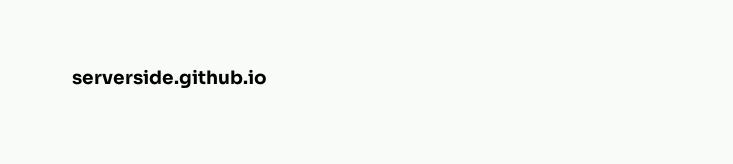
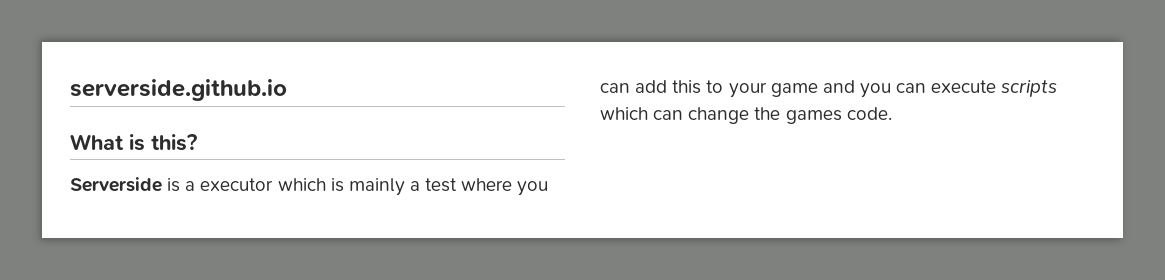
(267, 79) none -> [70,134,197,151] [70,177,549,196] [600,80,1058,98] [600,107,892,124] // What is this? // Serverside is a executor which is mainly a test where you can add this to your game and you can execute scripts which can change the games code.

